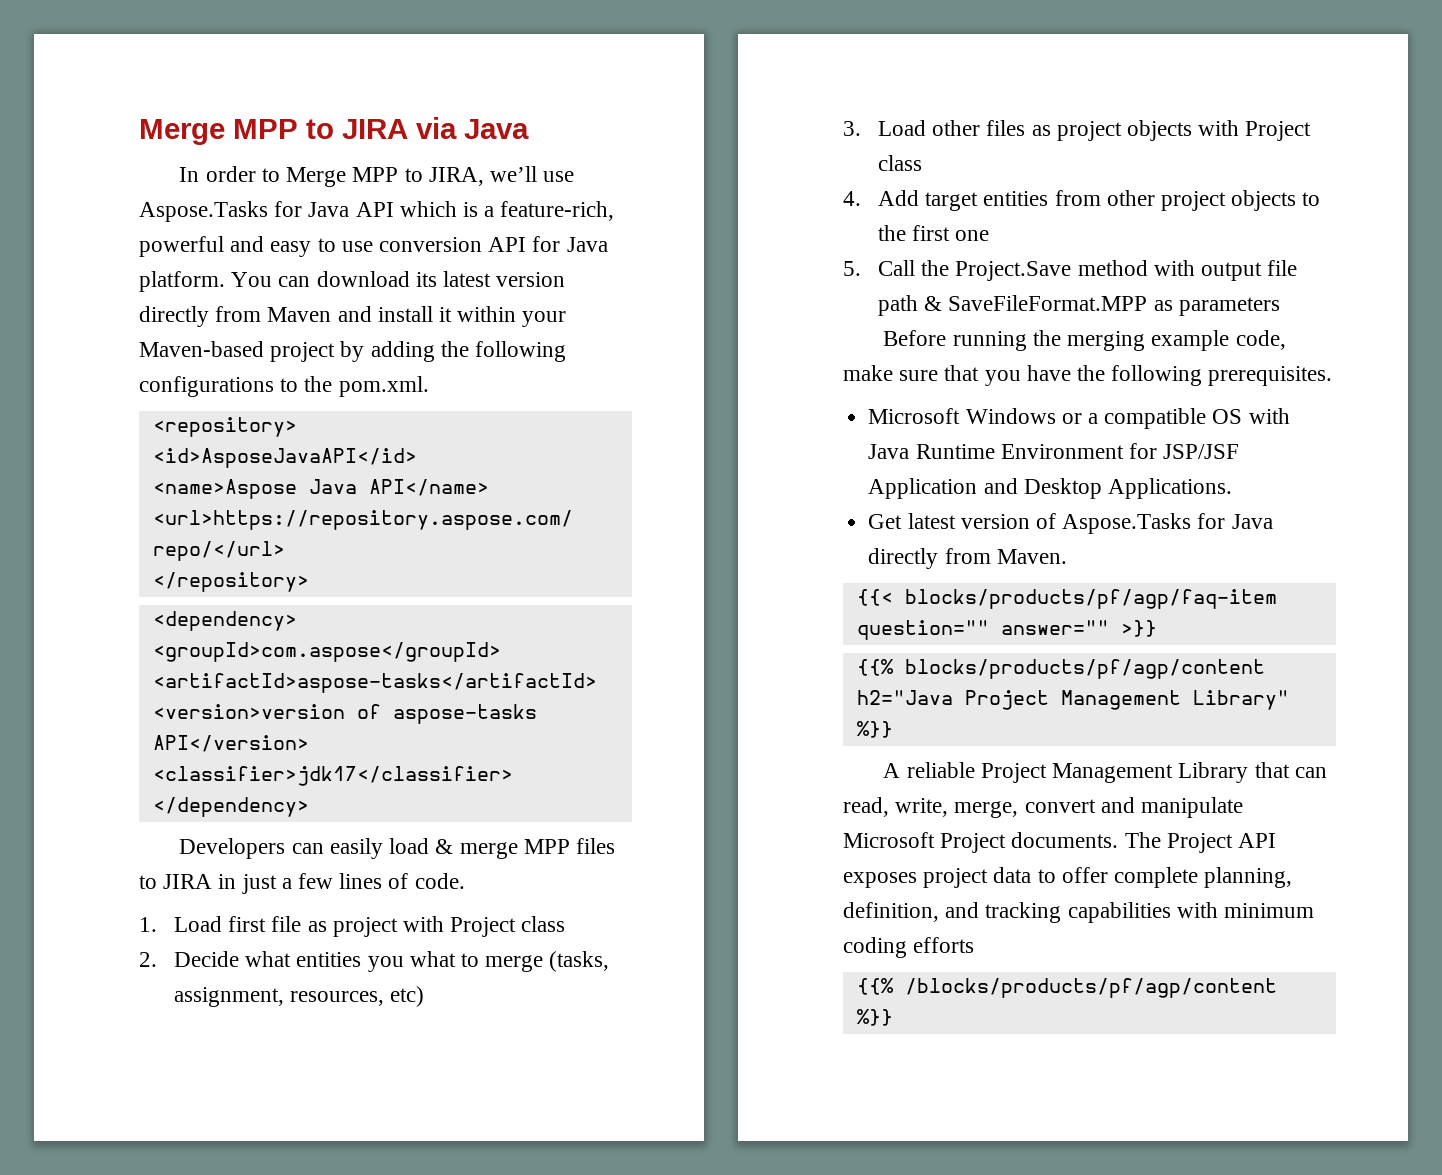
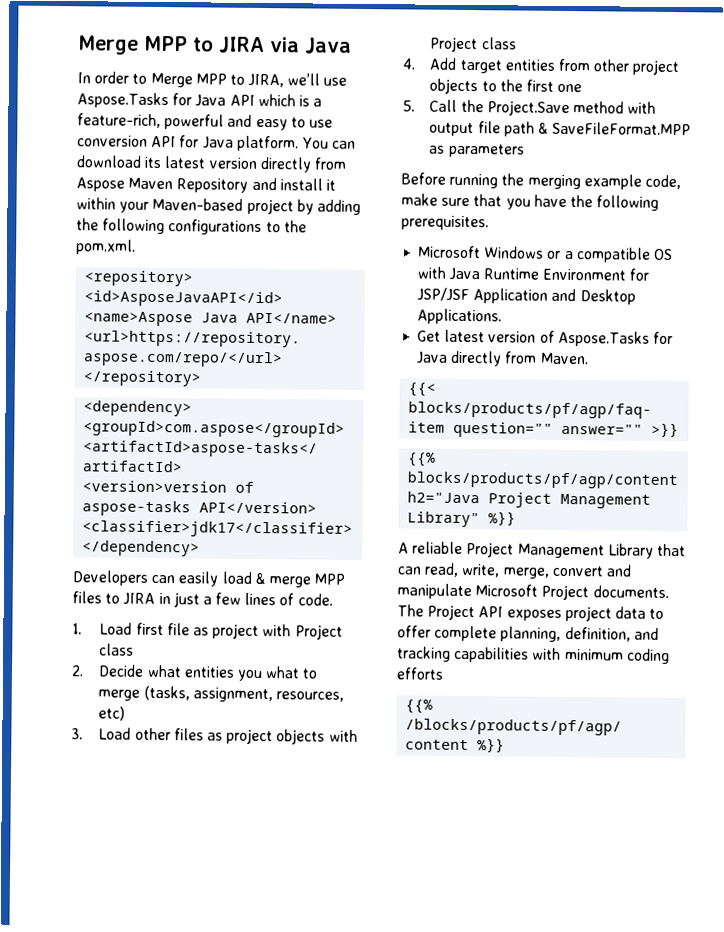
[267,307,332,322] Maven -> [76,177,249,193] Aspose Maven Repository

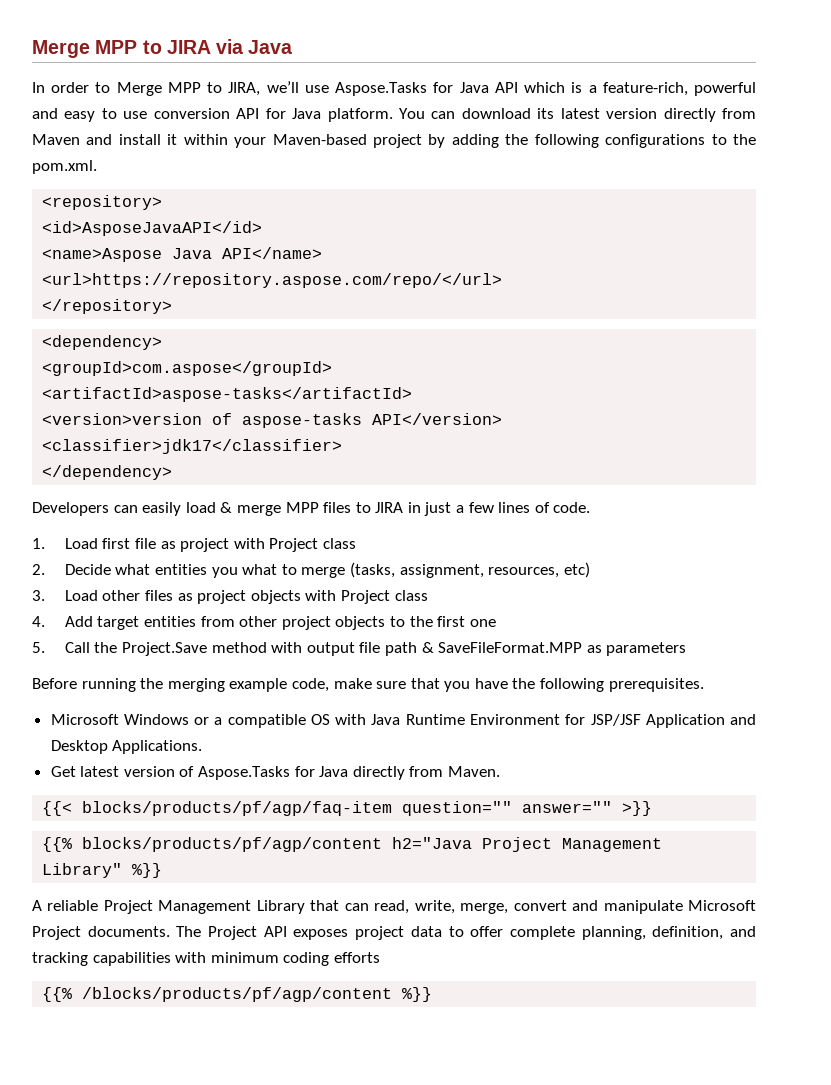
[76,177,249,193] Aspose Maven Repository -> [32,134,80,145] Maven

